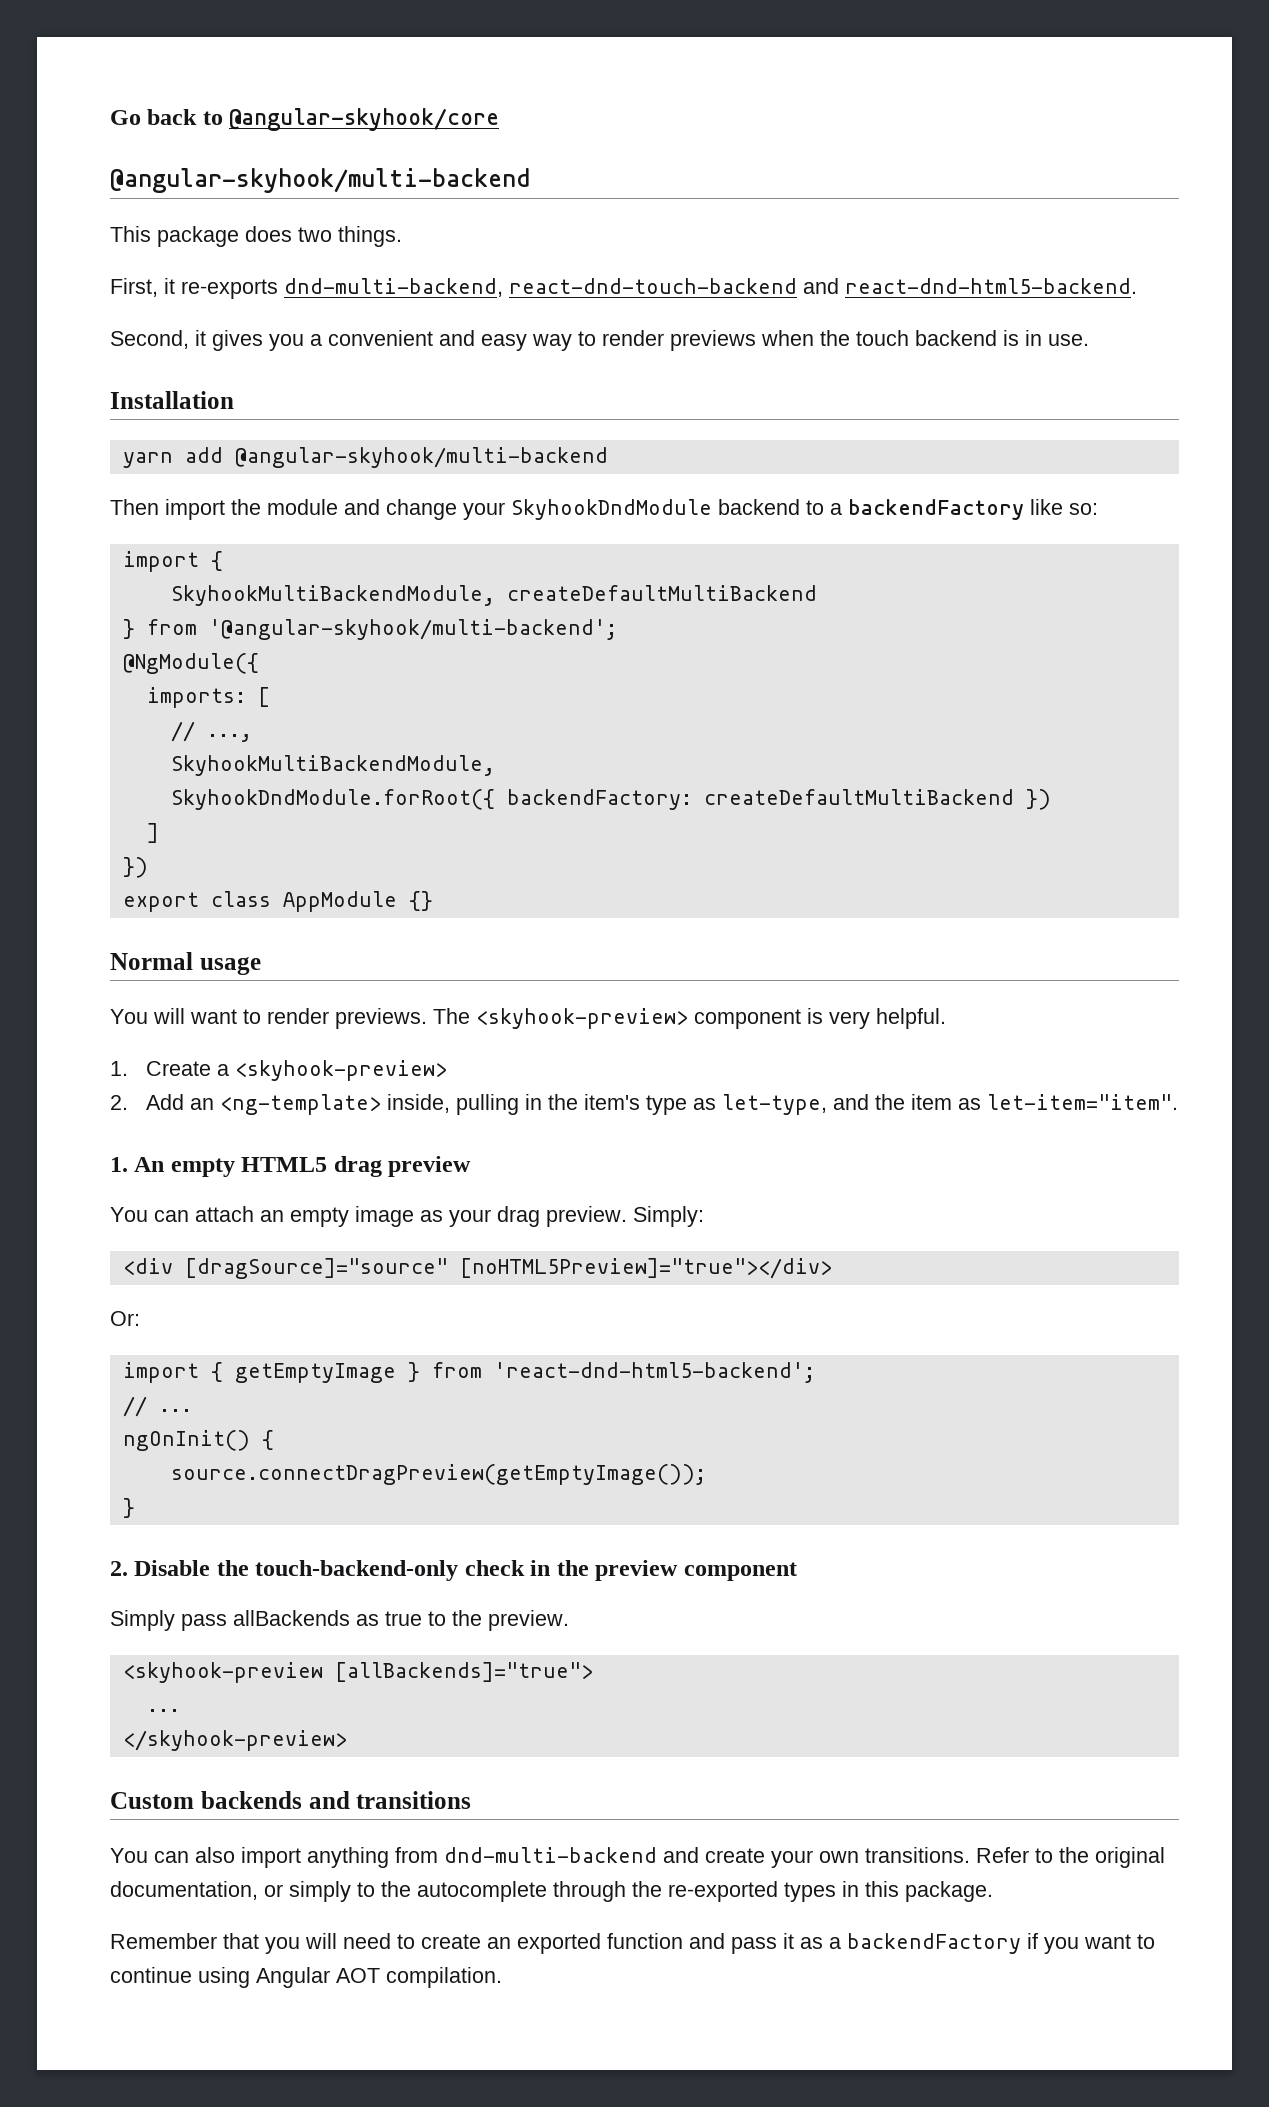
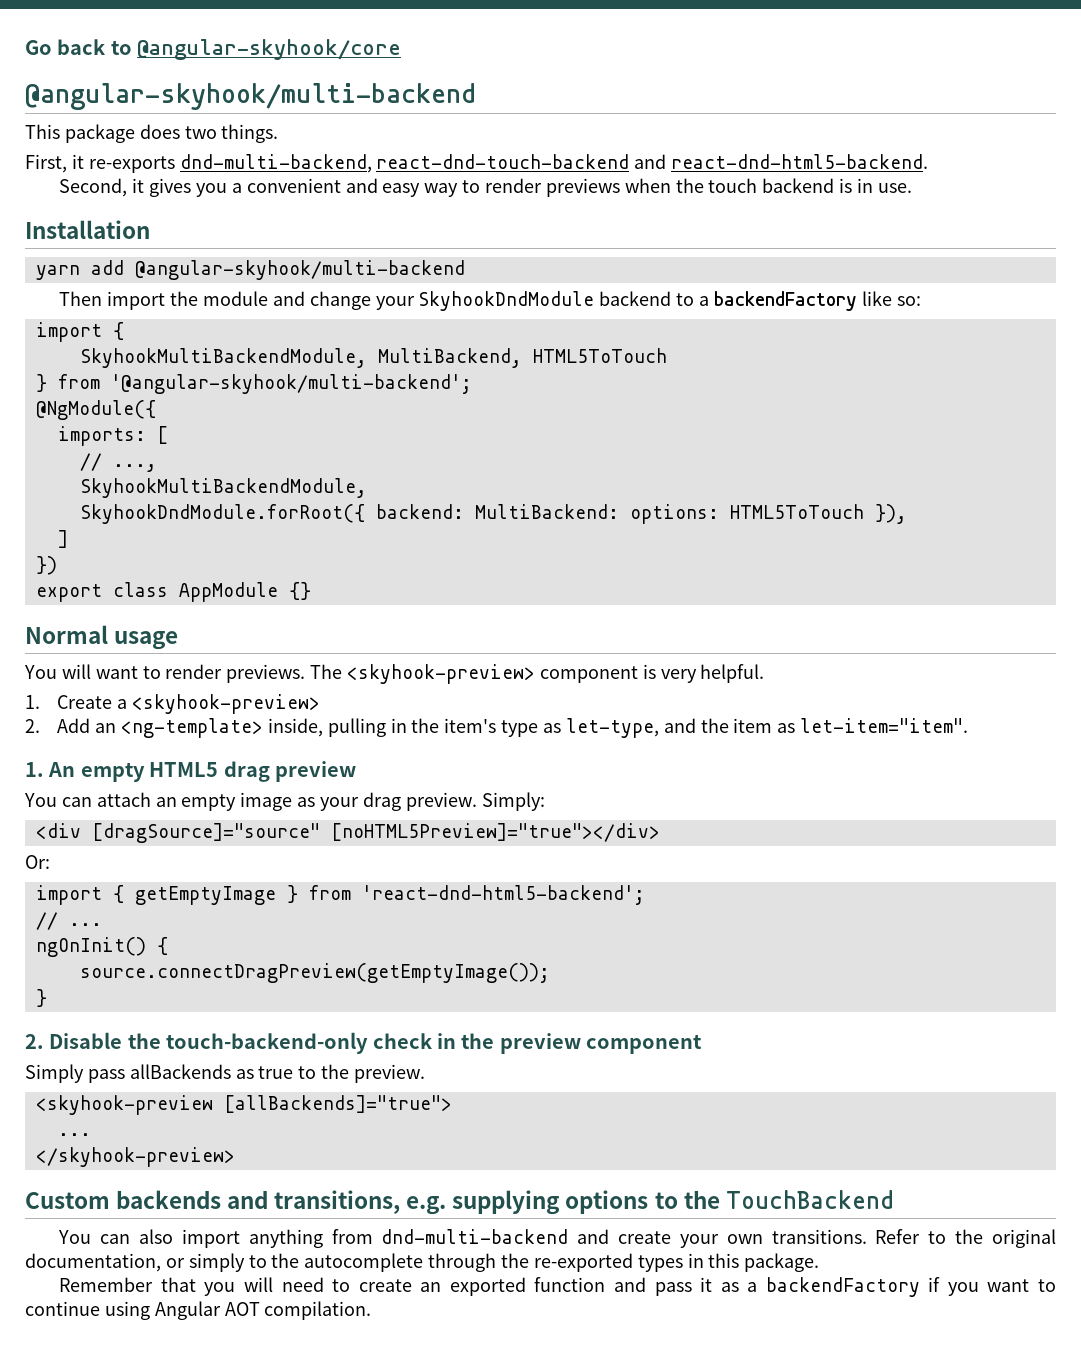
[506,585,817,601] createDefaultMultiBackend -> [377,348,667,368] MultiBackend, HTML5ToTouch
[506,789,1051,810] backendFactory: createDefaultMultiBackend }) -> [375,504,907,524] backend: MultiBackend: options: HTML5ToTouch }),
[356,1791,472,1809] transitions -> [274,1190,894,1215] transitions, e.g. supplying options to the TouchBackend

